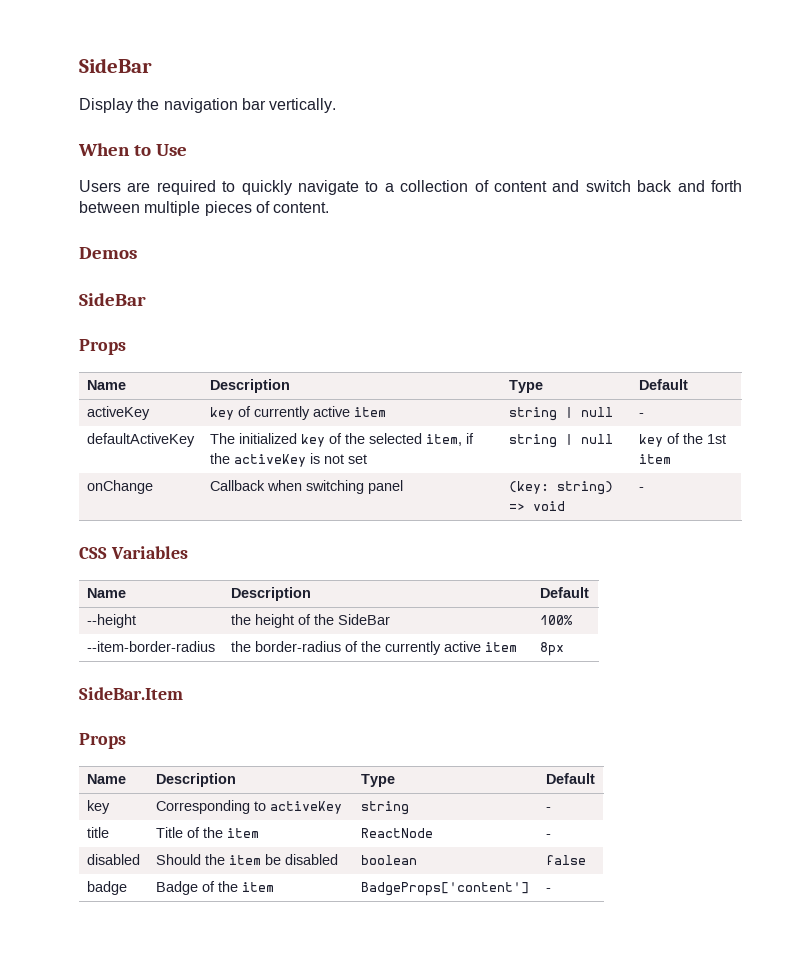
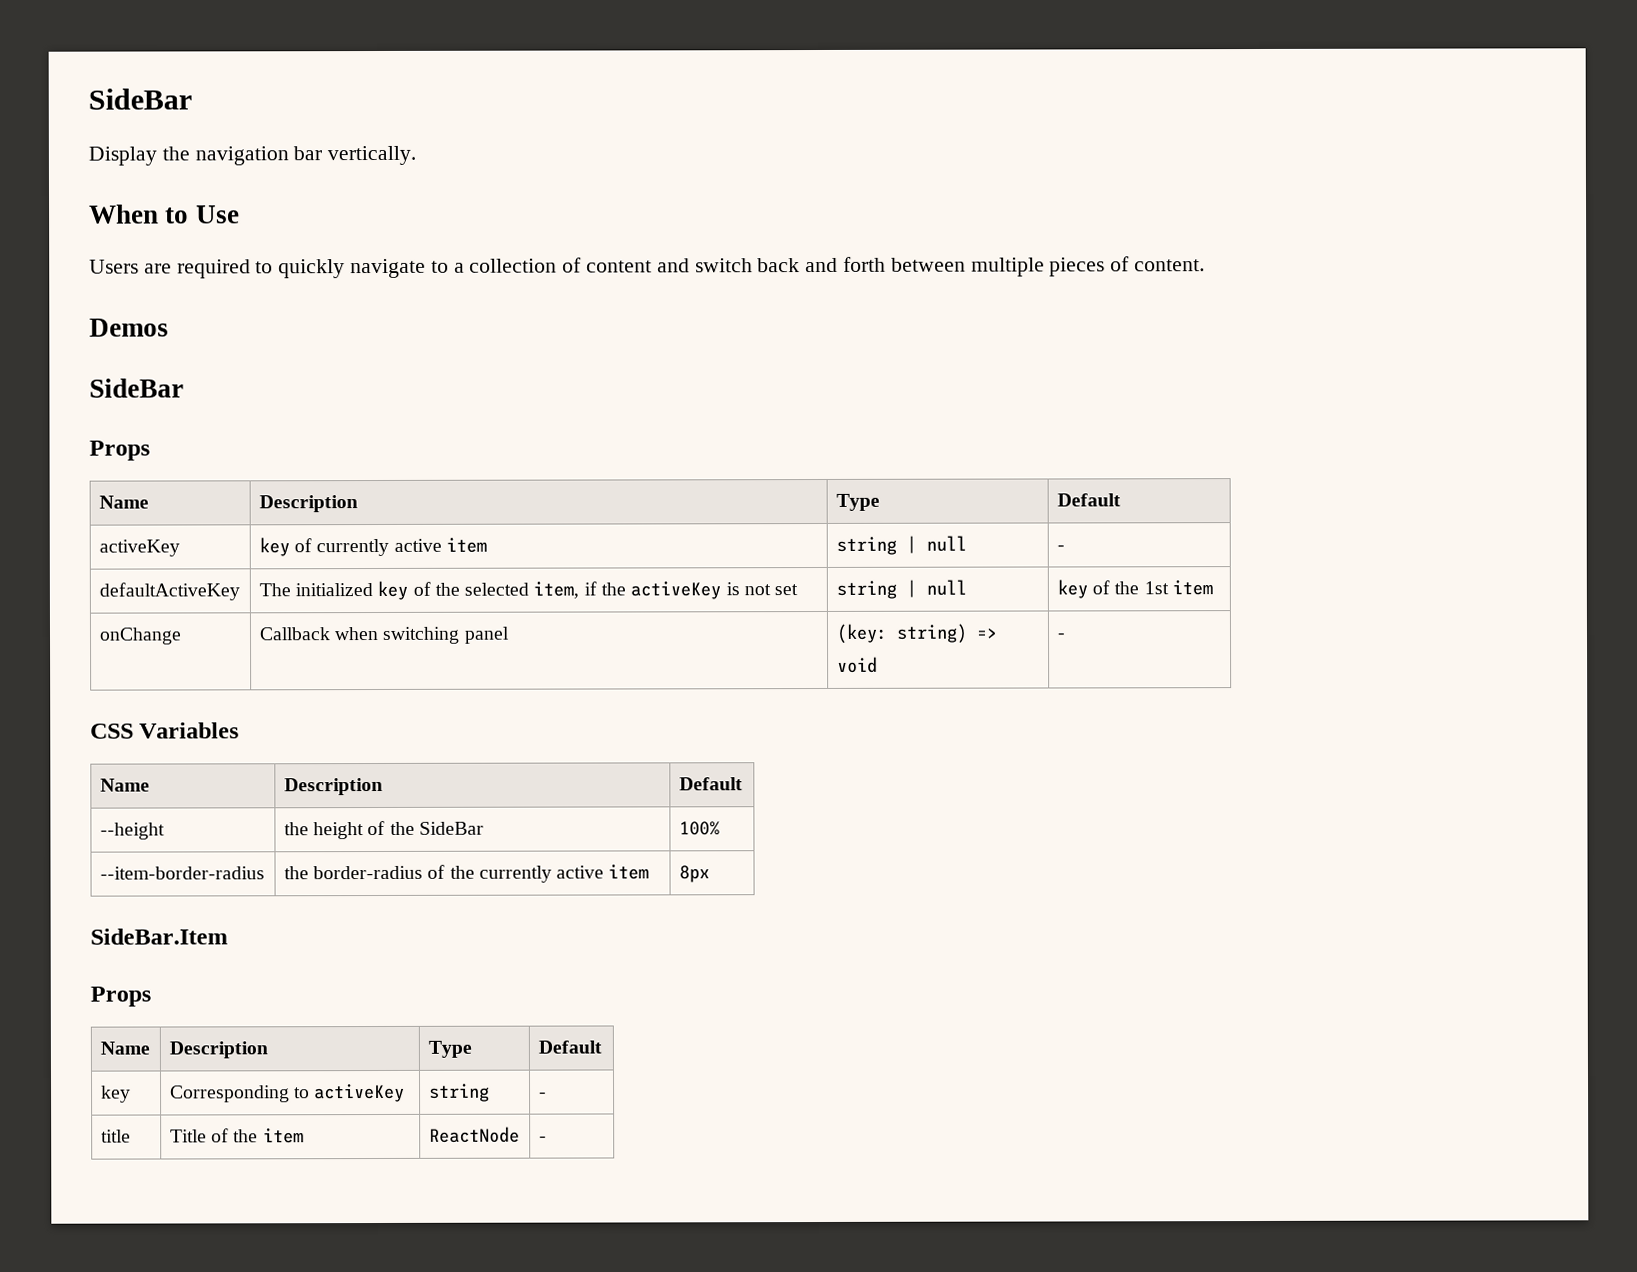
[86,854,140,865] [155,854,338,865] [360,855,417,865] [545,855,586,865] [86,881,127,895] [155,881,274,895] [360,882,529,896] [545,888,551,892] // disabled | Should the item be disabled | boolean | false // badge | Badge of the item | BadgeProps['content'] | - -> (547, 1139) none

